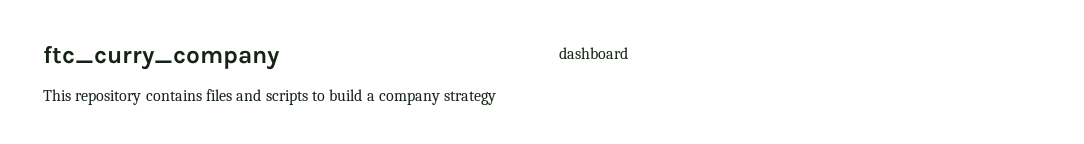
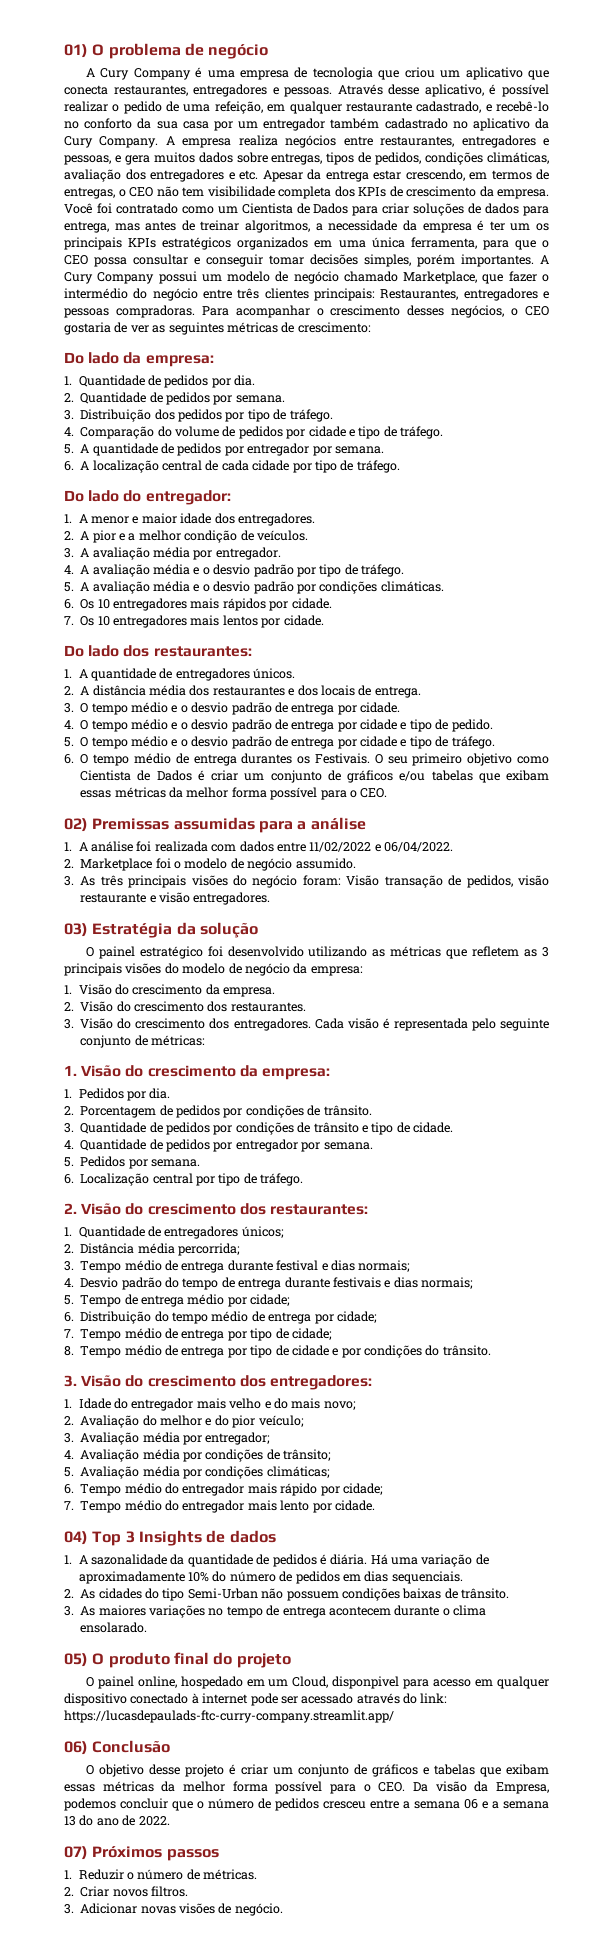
[43,46,280,70] [43,89,497,105] [559,47,628,59] ftc_curry_company // This repository contains files and scripts to build a company strategy dashboard -> [64,43,269,59] [85,67,550,80] [64,84,549,97] [64,101,549,114] [64,118,549,131] [64,135,549,148] [64,152,550,165] [64,169,549,182] [64,186,549,199] [64,203,549,216] [64,220,550,233] [64,237,550,250] [64,254,549,267] [64,271,549,284] [64,288,549,301] [64,305,550,318] [64,322,371,335] [64,352,214,367] [64,375,256,388] [64,392,285,405] [64,409,333,422] [64,426,443,439] [64,443,384,456] [64,460,400,473] [64,490,231,505] [64,513,315,526] [64,530,308,543] [64,547,281,560] [64,564,404,577] [64,581,444,594] [64,598,332,611] [64,615,324,628] [64,645,252,657] [64,668,296,681] [64,685,421,698] [64,702,400,715] [64,719,493,732] [64,736,495,749] [64,753,549,766] [80,770,550,783] [80,787,388,800] [64,817,366,833] [64,841,454,852] [64,858,356,871] [64,875,549,888] [80,892,271,905] [64,922,258,938] [85,946,550,959] [64,963,363,976] [64,984,276,997] [64,1001,306,1012] [64,1018,549,1031] [80,1035,205,1048] [64,1065,330,1080] [64,1088,171,1101] [64,1105,372,1118] [64,1122,453,1135] [64,1139,373,1152] [64,1156,200,1169] [64,1173,304,1186] [64,1203,368,1215] [64,1226,284,1239] [64,1243,240,1256] [64,1260,411,1273] [64,1277,473,1290] [64,1294,291,1307] [64,1311,377,1324] [64,1328,332,1341] [64,1345,491,1358] [64,1375,372,1390] [64,1398,356,1411] [64,1415,304,1428] [64,1432,271,1445] [64,1449,332,1462] [64,1466,330,1479] [64,1483,383,1496] [64,1500,375,1513] [64,1530,276,1546] [64,1554,489,1567] [78,1571,463,1584] [64,1588,509,1601] [64,1605,486,1618] [80,1622,148,1633] [64,1652,291,1668] [85,1676,550,1689] [64,1693,448,1706] [64,1710,394,1723] [64,1740,171,1755] [85,1764,550,1777] [64,1781,550,1794] [64,1798,549,1811] [64,1815,170,1826] [64,1846,219,1861] [64,1869,258,1880] [64,1886,188,1897] [64,1903,283,1916] 01) O problema de negócio // A Cury Company é uma empresa de tecnologia que criou um aplicativo que conecta restaurantes, entregadores e pessoas. Através desse aplicativo, é possível realizar o pedido de uma refeição, em qualquer restaurante cadastrado, e recebê-lo no conforto da sua casa por um entregador também cadastrado no aplicativo da Cury Company. A empresa realiza negócios entre restaurantes, entregadores e pessoas, e gera muitos dados sobre entregas, tipos de pedidos, condições climáticas, avaliação dos entregadores e etc. Apesar da entrega estar crescendo, em termos de entregas, o CEO não tem visibilidade completa dos KPIs de crescimento da empresa. Você foi contratado como um Cientista de Dados para criar soluções de dados para entrega, mas antes de treinar algoritmos, a necessidade da empresa é ter um os principais KPIs estratégicos organizados em uma única ferramenta, para que o CEO possa consultar e conseguir tomar decisões simples, porém importantes. A Cury Company possui um modelo de negócio chamado Marketplace, que fazer o intermédio do negócio entre três clientes principais: Restaurantes, entregadores e pessoas compradoras. Para acompanhar o crescimento desses negócios, o CEO gostaria de ver as seguintes métricas de crescimento: // Do lado da empresa: // 1. Quantidade de pedidos por dia. // 2. Quantidade de pedidos por semana. // 3. Distribuição dos pedidos por tipo de tráfego. // 4. Comparação do volume de pedidos por cidade e tipo de tráfego. // 5. A quantidade de pedidos por entregador por semana. // 6. A localização central de cada cidade por tipo de tráfego. // Do lado do entregador: // 1. A menor e maior idade dos entregadores. // 2. A pior e a melhor condição de veículos. // 3. A avaliação média por entregador. // 4. A avaliação média e o desvio padrão por tipo de tráfego. // 5. A avaliação média e o desvio padrão por condições climáticas. // 6. Os 10 entregadores mais rápidos por cidade. // 7. Os 10 entregadores mais lentos por cidade. // Do lado dos restaurantes: // 1. A quantidade de entregadores únicos. // 2. A distância média dos restaurantes e dos locais de entrega. // 3. O tempo médio e o desvio padrão de entrega por cidade. // 4. O tempo médio e o desvio padrão de entrega por cidade e tipo de pedido. // 5. O tempo médio e o desvio padrão de entrega por cidade e tipo de tráfego. // 6. O tempo médio de entrega durantes os Festivais. O seu primeiro objetivo como Cientista de Dados é criar um conjunto de gráficos e/ou tabelas que exibam essas métricas da melhor forma possível para o CEO. // 02) Premissas assumidas para a análise // 1. A análise foi realizada com dados entre 11/02/2022 e 06/04/2022. // 2. Marketplace foi o modelo de negócio assumido. // 3. As três principais visões do negócio foram: Visão transação de pedidos, visão restaurante e visão entregadores. // 03) Estratégia da solução // O painel estratégico foi desenvolvido utilizando as métricas que refletem as 3 principais visões do modelo de negócio da empresa: // 1. Visão do crescimento da empresa. // 2. Visão do crescimento dos restaurantes. // 3. Visão do crescimento dos entregadores. Cada visão é representada pelo seguinte conjunto de métricas: // 1. Visão do crescimento da empresa: // 1. Pedidos por dia. // 2. Porcentagem de pedidos por condições de trânsito. // 3. Quantidade de pedidos por condições de trânsito e tipo de cidade. // 4. Quantidade de pedidos por entregador por semana. // 5. Pedidos por semana. // 6. Localização central por tipo de tráfego. // 2. Visão do crescimento dos restaurantes: // 1. Quantidade de entregadores únicos; // 2. Distância média percorrida; // 3. Tempo médio de entrega durante festival e dias normais; // 4. Desvio padrão do tempo de entrega durante festivais e dias normais; // 5. Tempo de entrega médio por cidade; // 6. Distribuição do tempo médio de entrega por cidade; // 7. Tempo médio de entrega por tipo de cidade; // 8. Tempo médio de entrega por tipo de cidade e por condições do trânsito. // 3. Visão do crescimento dos entregadores: // 1. Idade do entregador mais velho e do mais novo; // 2. Avaliação do melhor e do pior veículo; // 3. Avaliação média por entregador; // 4. Avaliação média por condições de trânsito; // 5. Avaliação média por condições climáticas; // 6. Tempo médio do entregador mais rápido por cidade; // 7. Tempo médio do entregador mais lento por cidade. // 04) Top 3 Insights de dados // 1. A sazonalidade da quantidade de pedidos é diária. Há uma variação de aproximadamente 10% do número de pedidos em dias sequenciais. // 2. As cidades do tipo Semi-Urban não possuem condições baixas de trânsito. // 3. As maiores variações no tempo de entrega acontecem durante o clima ensolarado. // 05) O produto final do projeto // O painel online, hospedado em um Cloud, disponpivel para acesso em qualquer dispositivo conectado à internet pode ser acessado através do link: https://lucasdepaulads-ftc-curry-company.streamlit.app/ // 06) Conclusão // O objetivo desse projeto é criar um conjunto de gráficos e tabelas que exibam essas métricas da melhor forma possível para o CEO. Da visão da Empresa, podemos concluir que o número de pedidos cresceu entre a semana 06 e a semana 13 do ano de 2022. // 07) Próximos passos // 1. Reduzir o número de métricas. // 2. Criar novos filtros. // 3. Adicionar novas visões de negócio.

